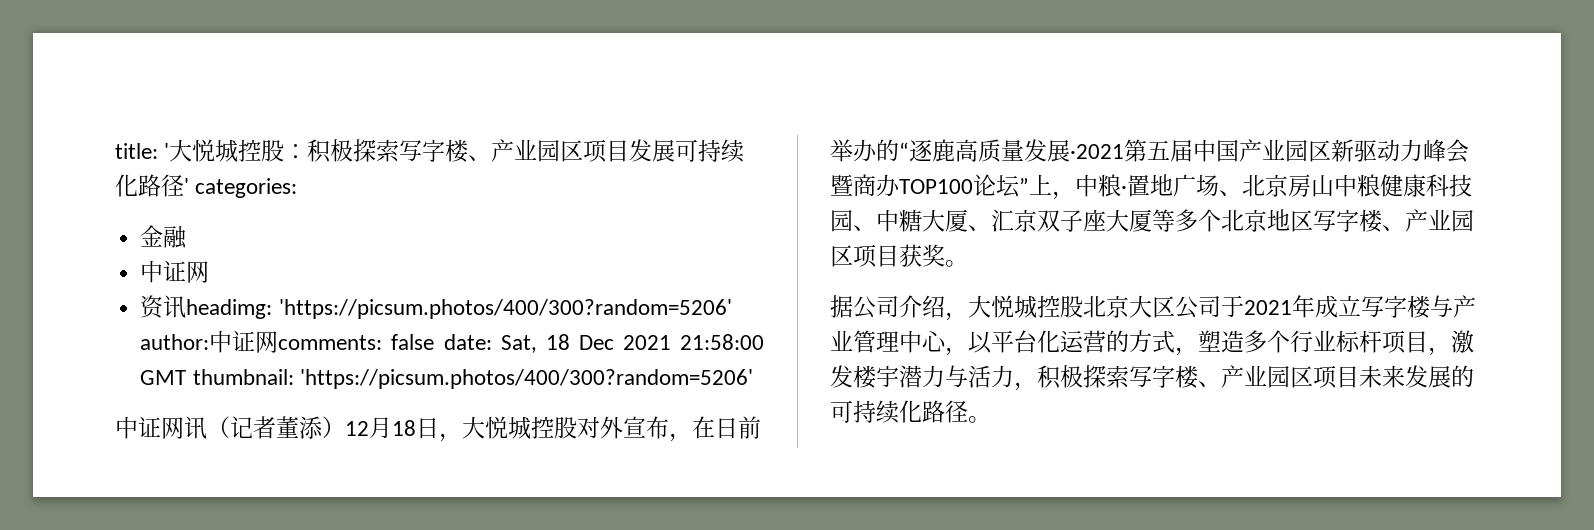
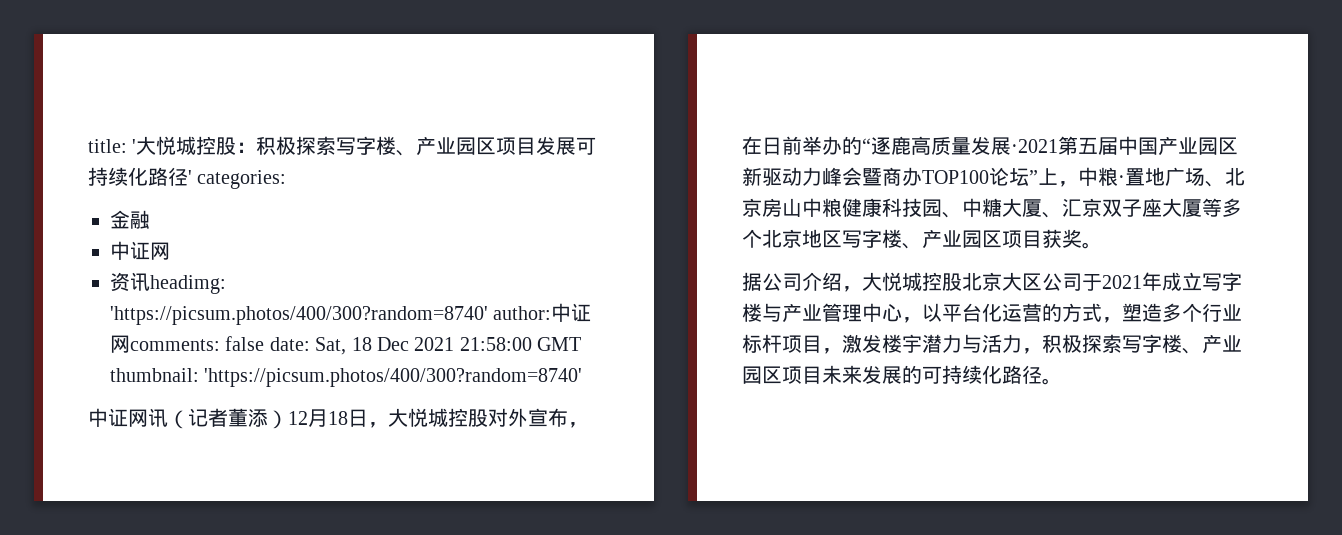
[278,299,732,319] 'https://picsum.photos/400/300?random=5206' -> [110,306,488,325] 'https://picsum.photos/400/300?random=8740'
[299,369,753,389] 'https://picsum.photos/400/300?random=5206' -> [204,368,583,387] 'https://picsum.photos/400/300?random=8740'

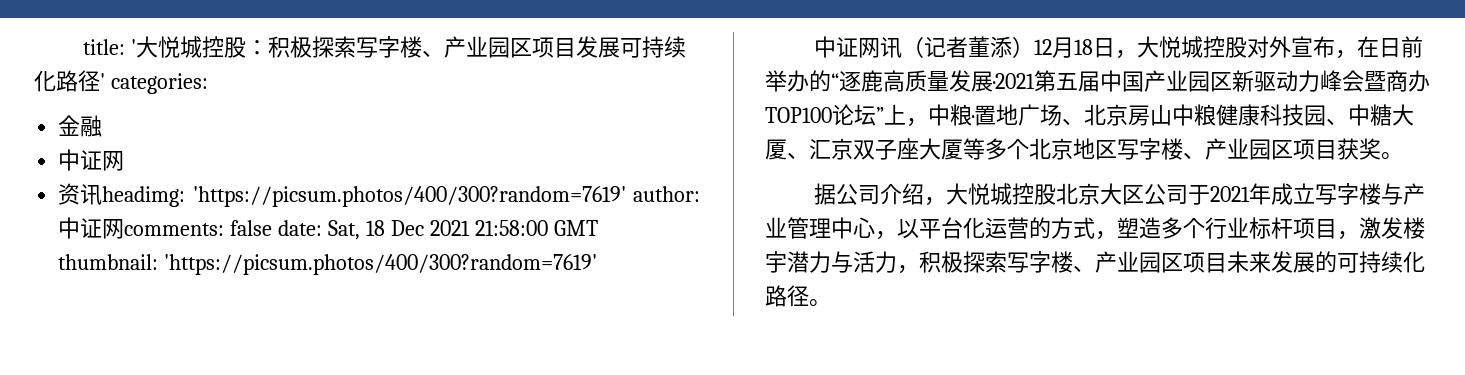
[110,306,488,325] 'https://picsum.photos/400/300?random=8740' -> [192,186,626,207] 'https://picsum.photos/400/300?random=7619'
[204,368,583,387] 'https://picsum.photos/400/300?random=8740' -> [164,254,598,275] 'https://picsum.photos/400/300?random=7619'

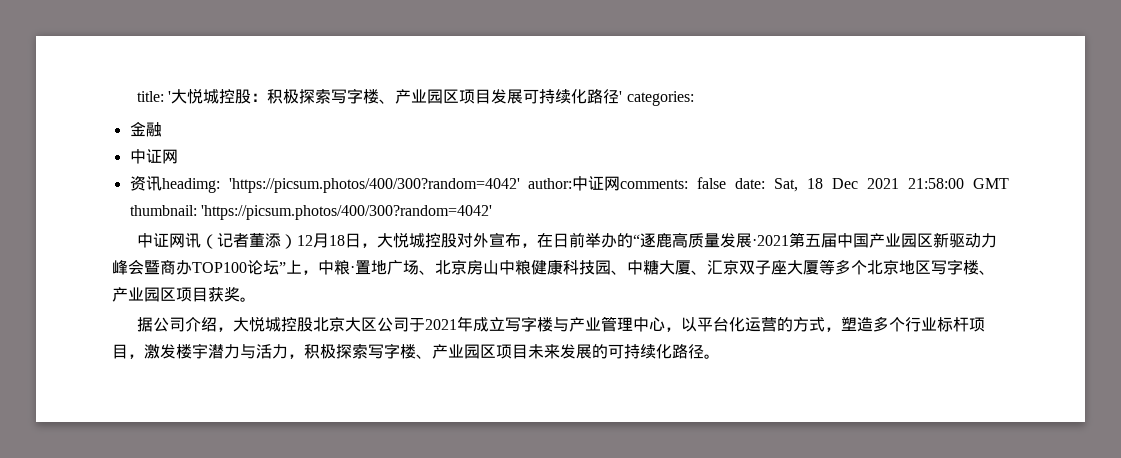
[192,186,626,207] 'https://picsum.photos/400/300?random=7619' -> [228,178,520,193] 'https://picsum.photos/400/300?random=4042'
[164,254,598,275] 'https://picsum.photos/400/300?random=7619' -> [200,205,492,220] 'https://picsum.photos/400/300?random=4042'

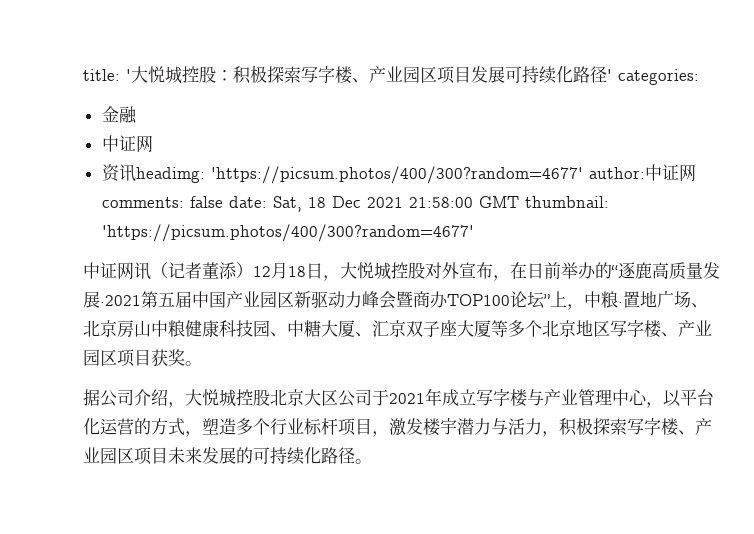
[228,178,520,193] 'https://picsum.photos/400/300?random=4042' -> [210,166,583,184] 'https://picsum.photos/400/300?random=4677'
[200,205,492,220] 'https://picsum.photos/400/300?random=4042' -> [101,224,474,242] 'https://picsum.photos/400/300?random=4677'

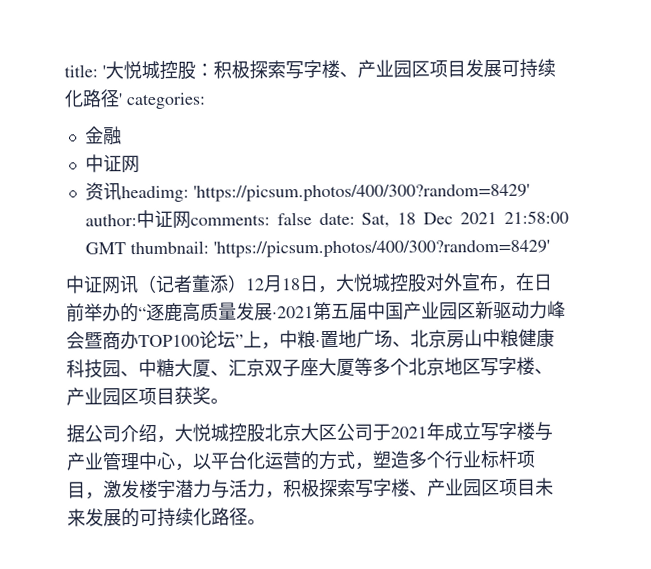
[210,166,583,184] 'https://picsum.photos/400/300?random=4677' -> [192,183,530,202] 'https://picsum.photos/400/300?random=8429'
[101,224,474,242] 'https://picsum.photos/400/300?random=4677' -> [212,239,550,258] 'https://picsum.photos/400/300?random=8429'

